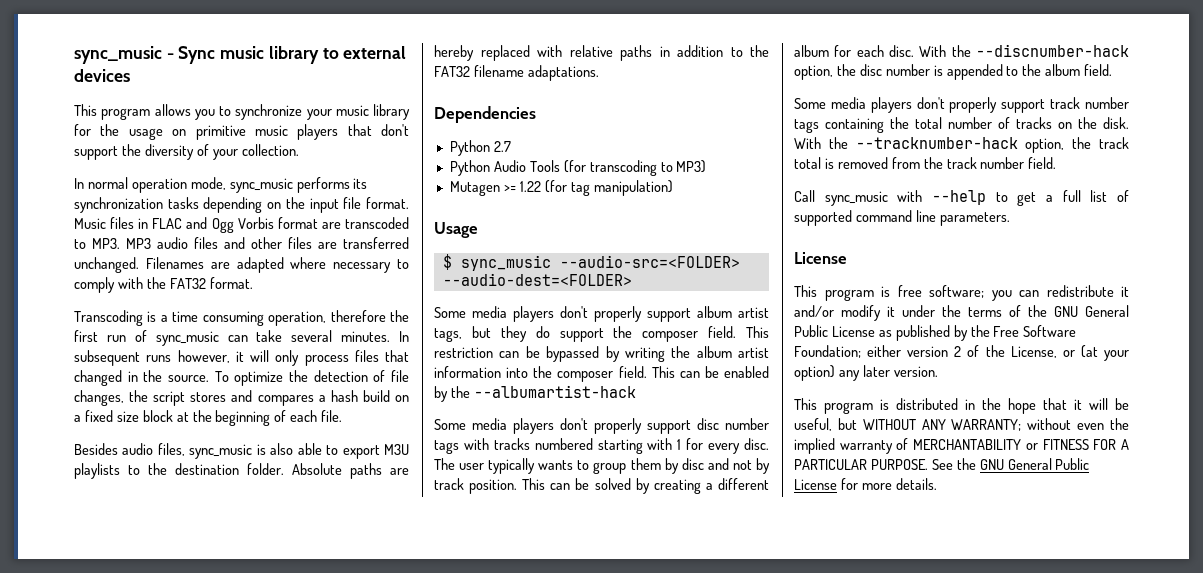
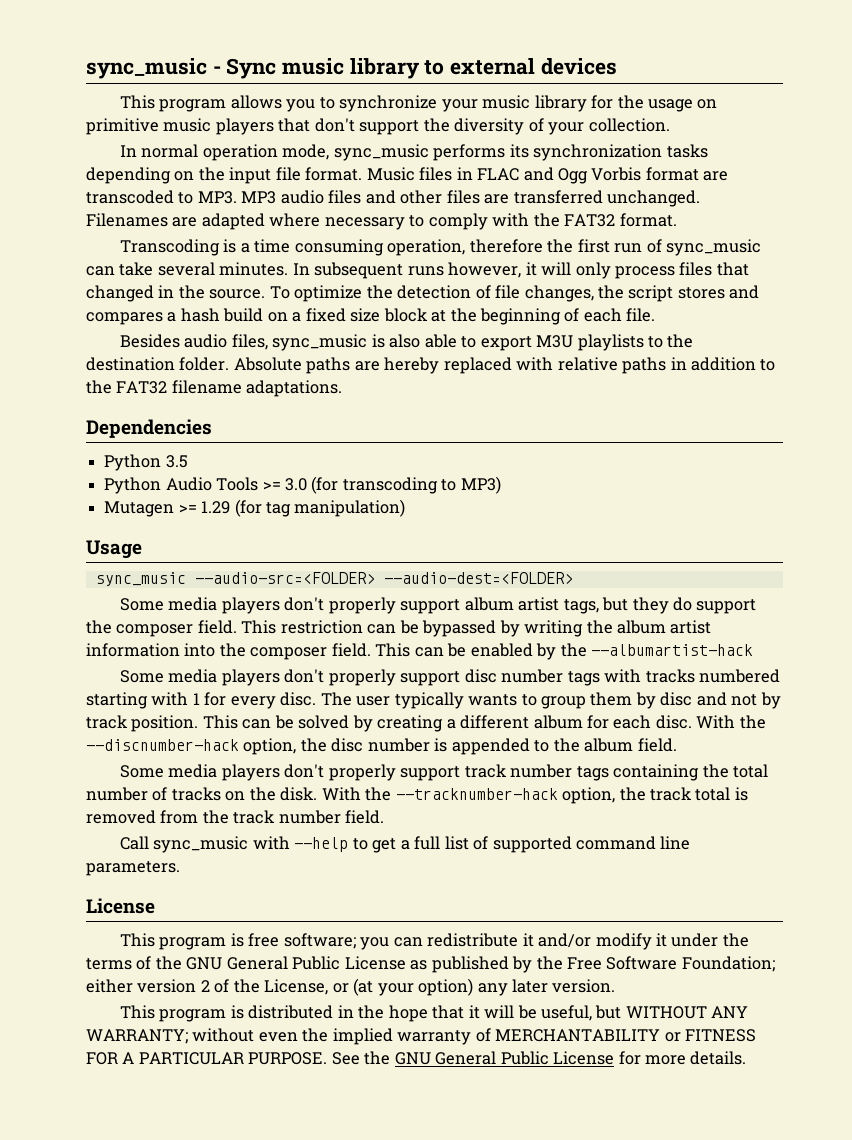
[493,141,511,152] 2.7 -> [165,455,188,468] 3.5
(560, 166) none -> [262,478,307,491] >= 3.0
[519,181,541,192] 1.22 -> [201,501,231,514] 1.29
[442,254,452,270] $ -> (142, 549) none

